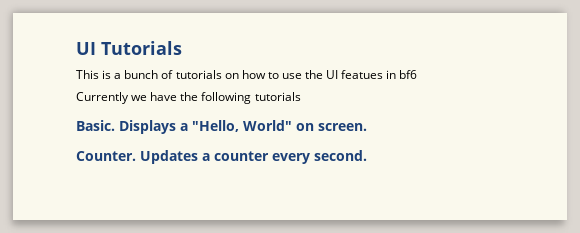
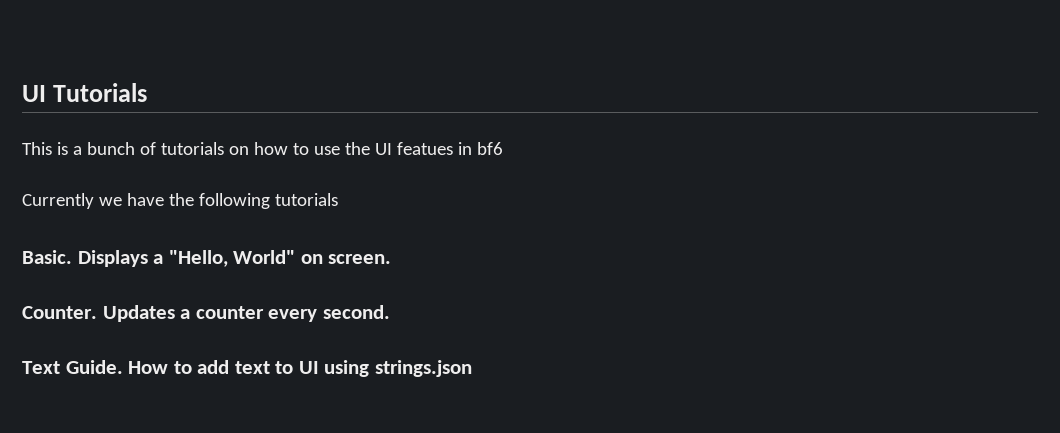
(367, 155) none -> [22,360,472,377] // Text Guide. How to add text to UI using strings.json

